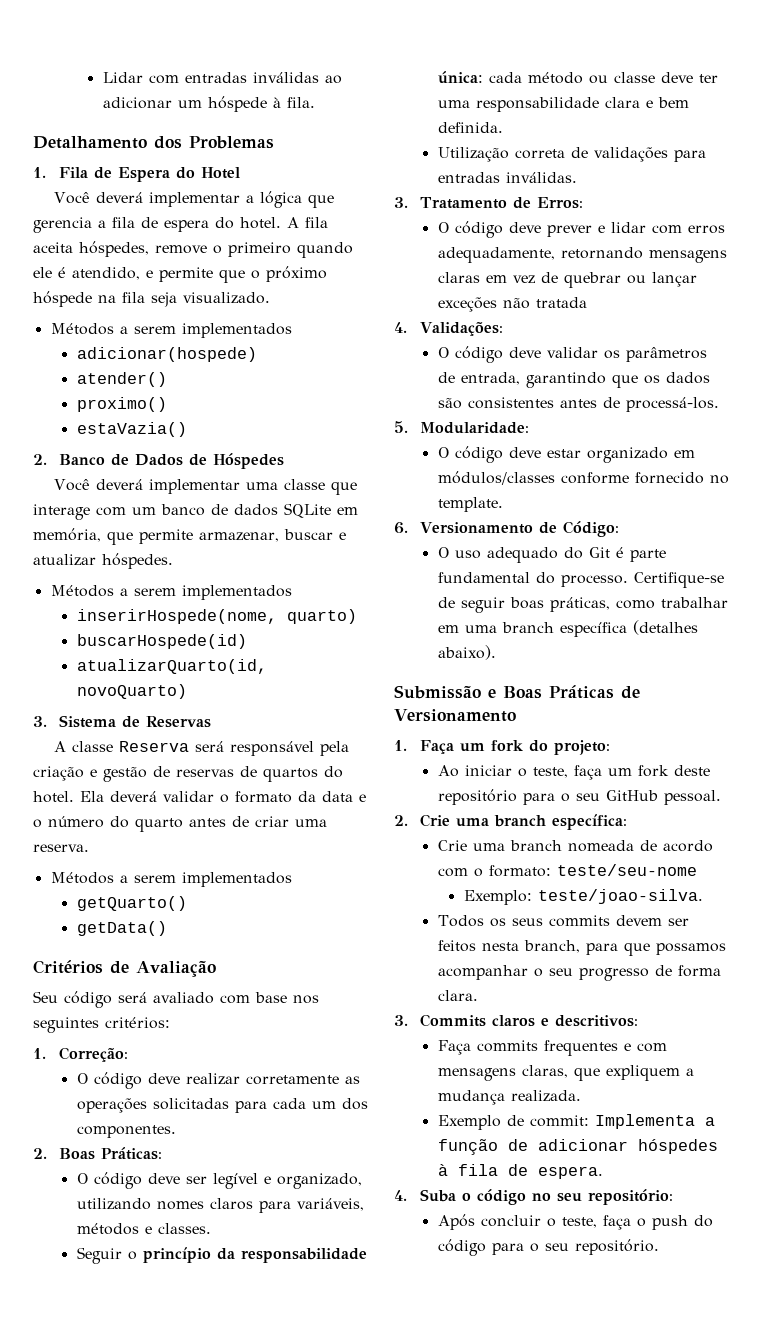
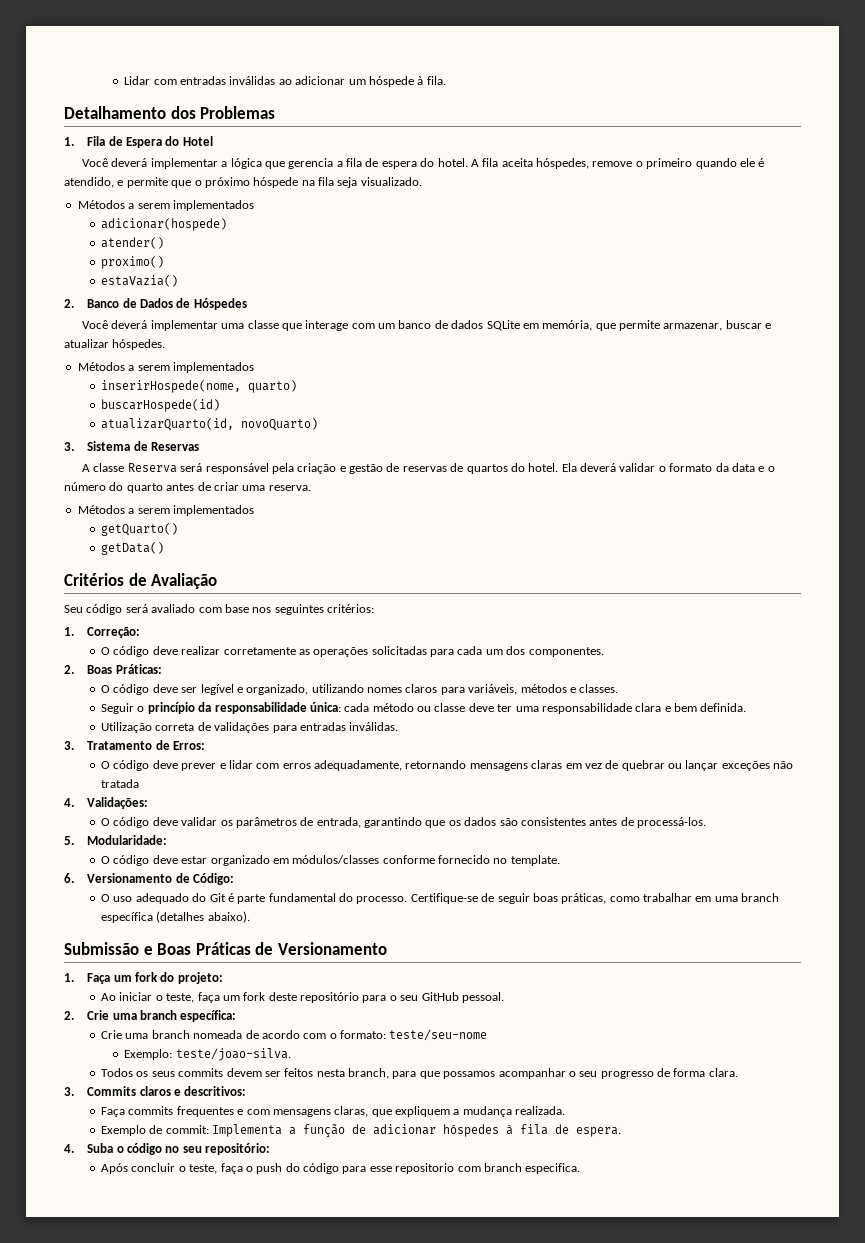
[529,1239,659,1255] o seu repositório. -> [369,1163,581,1174] esse repositorio com branch especifica.

